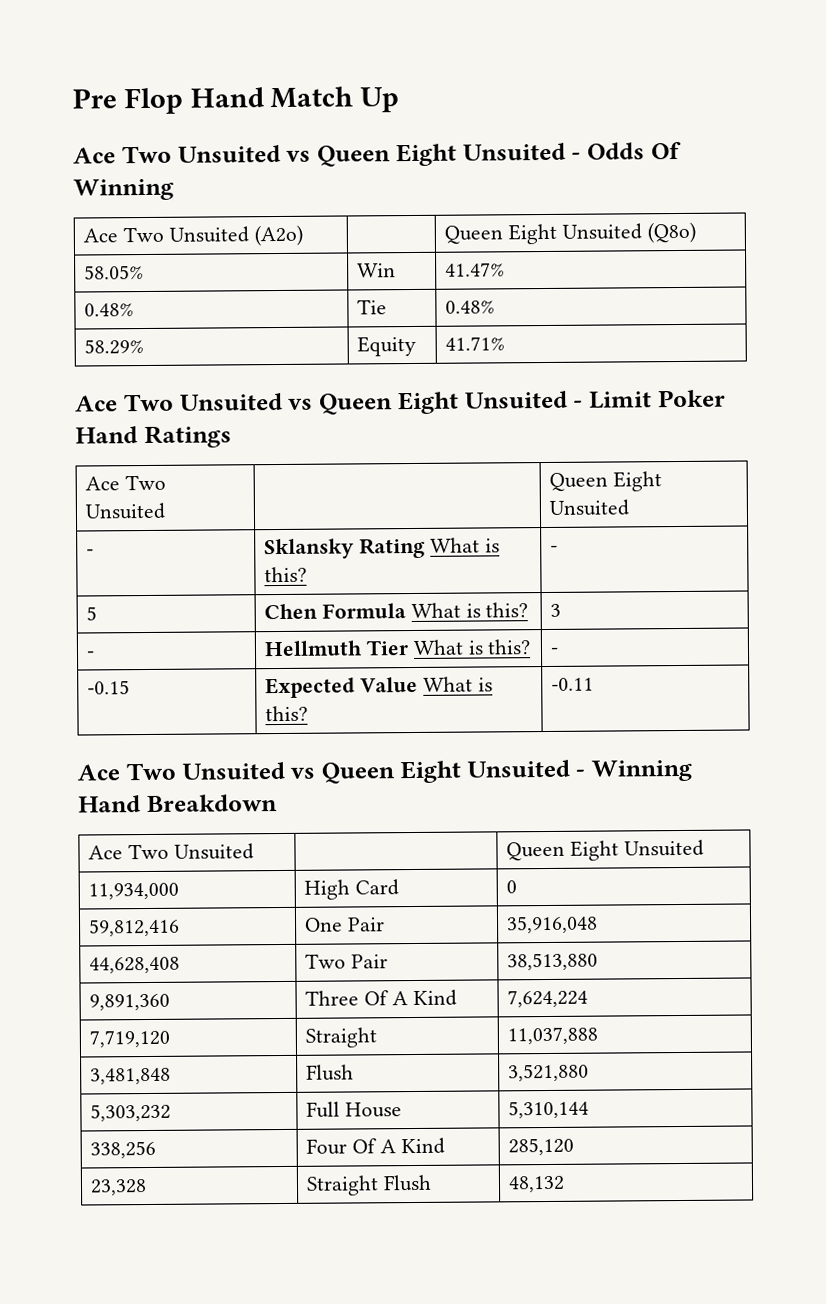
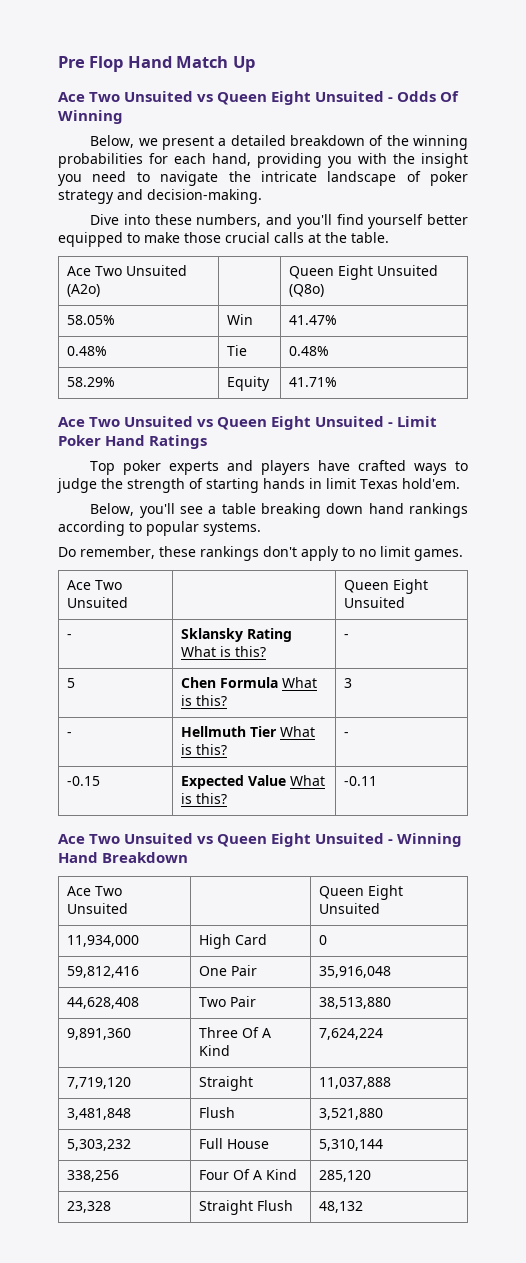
(174, 189) none -> [90,135,468,150] [58,153,468,168] [58,171,468,186] [58,189,262,204] [90,214,468,229] [58,232,389,247] // Below, we present a detailed breakdown of the winning probabilities for each hand, providing you with the insight you need to navigate the intricate landscape of poker strategy and decision-making. // Dive into these numbers, and you'll find yourself better equipped to make those crucial calls at the table.
(232, 437) none -> [90,460,468,475] [57,478,460,493] [90,503,468,518] [58,521,261,536] [58,546,463,561] // Top poker experts and players have crafted ways to judge the strength of starting hands in limit Texas hold'em. // Below, you'll see a table breaking down hand rankings according to popular systems. // Do remember, these rankings don't apply to no limit games.

